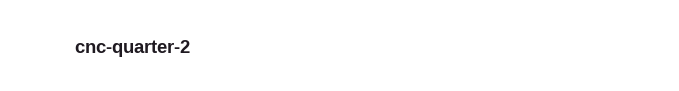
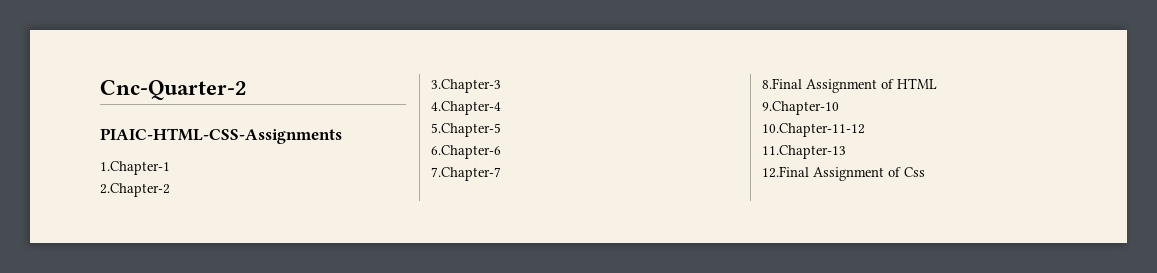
[75,40,190,57] cnc-quarter-2 -> [100,80,247,100] [100,128,342,144] [100,161,170,175] [100,183,170,197] [431,79,501,93] [431,101,501,115] [431,123,501,137] [431,145,501,159] [431,167,501,181] [762,78,937,93] [762,101,839,115] [762,123,865,137] [762,145,846,159] [762,166,925,181] Cnc-Quarter-2 // PIAIC-HTML-CSS-Assignments // 1.Chapter-1 // 2.Chapter-2 // 3.Chapter-3 // 4.Chapter-4 // 5.Chapter-5 // 6.Chapter-6 // 7.Chapter-7 // 8.Final Assignment of HTML // 9.Chapter-10 // 10.Chapter-11-12 // 11.Chapter-13 // 12.Final Assignment of Css

